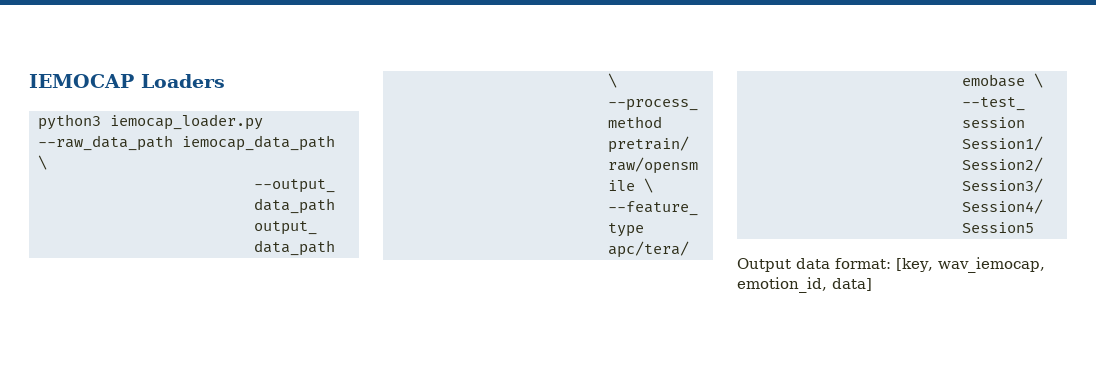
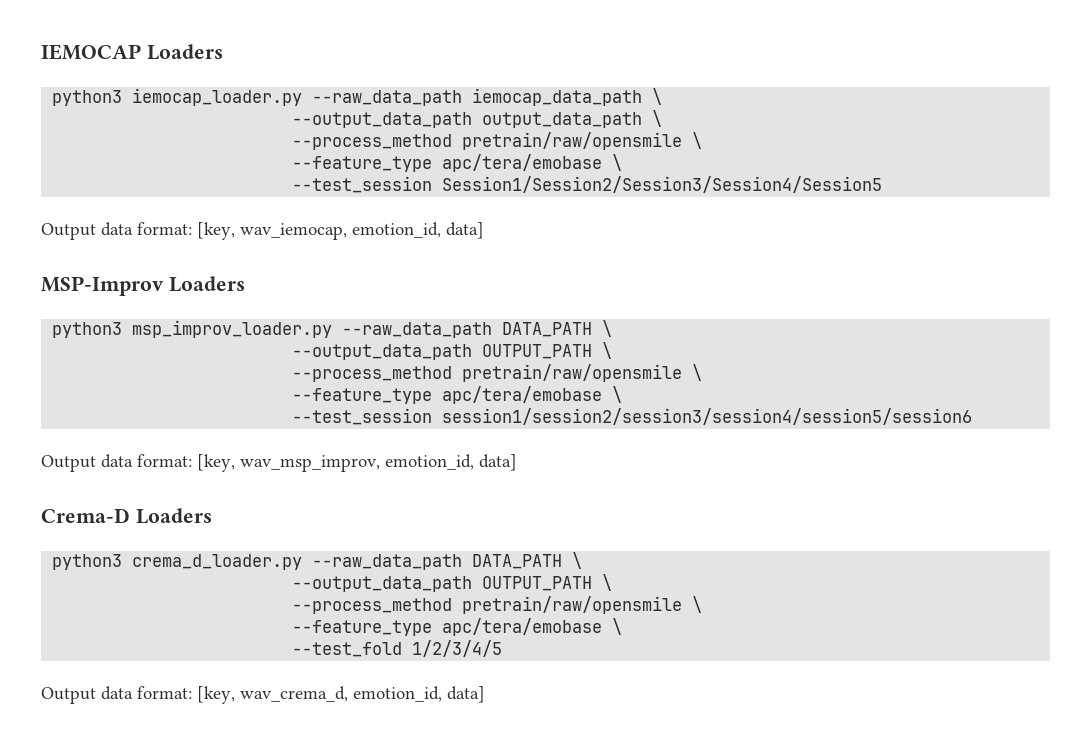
(872, 284) none -> [41,276,245,296] [52,320,613,338] [292,342,613,360] [292,364,703,382] [292,386,623,404] [292,408,973,425] [41,454,517,472] [41,508,212,524] [52,552,583,570] [292,574,613,592] [292,596,703,614] [292,618,623,636] [292,640,503,657] [41,686,485,704] // MSP-Improv Loaders // python3 msp_improv_loader.py --raw_data_path DATA_PATH \ // --output_data_path OUTPUT_PATH \ // --process_method pretrain/raw/opensmile \ // --feature_type apc/tera/emobase \ // --test_session session1/session2/session3/session4/session5/session6 // Output data format: [key, wav_msp_improv, emotion_id, data] // Crema-D Loaders // python3 crema_d_loader.py --raw_data_path DATA_PATH \ // --output_data_path OUTPUT_PATH \ // --process_method pretrain/raw/opensmile \ // --feature_type apc/tera/emobase \ // --test_fold 1/2/3/4/5 // Output data format: [key, wav_crema_d, emotion_id, data]

